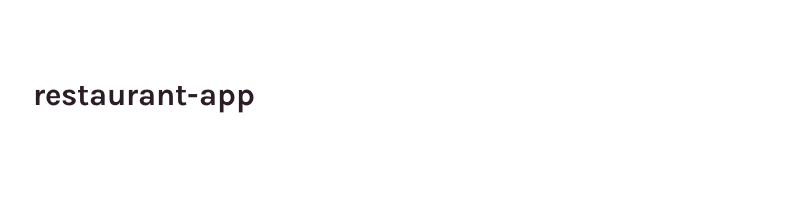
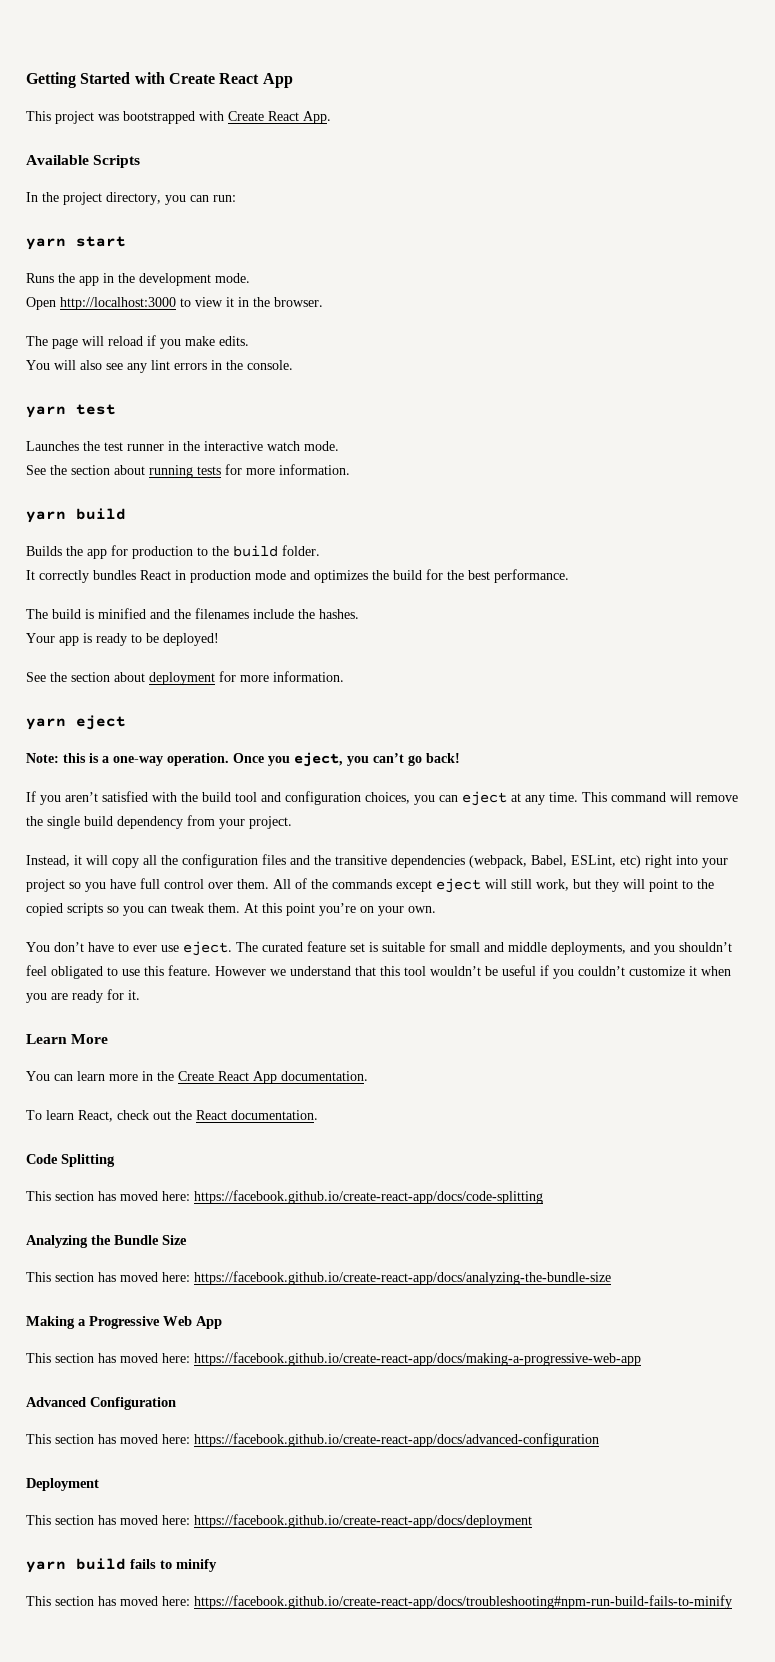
[33,85,255,113] restaurant-app -> [26,72,293,88] [26,111,331,124] [26,155,141,168] [26,192,236,205] [26,236,126,250] [26,273,250,286] [26,297,323,310] [26,335,249,349] [26,360,293,373] [26,404,116,418] [26,441,339,451] [26,464,350,478] [26,508,126,523] [26,545,320,559] [26,569,569,583] [26,608,359,619] [26,633,219,646] [26,671,344,685] [26,715,126,730] [26,752,460,767] [26,791,738,806] [26,815,292,829] [26,854,728,868] [26,878,714,893] [26,903,436,916] [26,941,732,956] [26,965,731,979] [26,989,140,1003] [26,1034,109,1044] [26,1071,368,1084] [26,1110,318,1122] [26,1154,115,1167] [26,1190,543,1204] [26,1235,187,1248] [26,1271,611,1285] [26,1316,222,1329] [26,1352,641,1366] [26,1397,176,1410] [26,1433,599,1447] [26,1478,99,1491] [26,1514,532,1528] [26,1558,217,1573] [26,1595,732,1609] Getting Started with Create React App // This project was bootstrapped with Create React App. // Available Scripts // In the project directory, you can run: // yarn start // Runs the app in the development mode. // Open http://localhost:3000 to view it in the browser. // The page will reload if you make edits. // You will also see any lint errors in the console. // yarn test // Launches the test runner in the interactive watch mode. // See the section about running tests for more information. // yarn build // Builds the app for production to the build folder. // It correctly bundles React in production mode and optimizes the build for the best performance. // The build is minified and the filenames include the hashes. // Your app is ready to be deployed! // See the section about deployment for more information. // yarn eject // Note: this is a one-way operation. Once you eject, you can’t go back! // If you aren’t satisfied with the build tool and configuration choices, you can eject at any time. This command will remove the single build dependency from your project. // Instead, it will copy all the configuration files and the transitive dependencies (webpack, Babel, ESLint, etc) right into your project so you have full control over them. All of the commands except eject will still work, but they will point to the copied scripts so you can tweak them. At this point you’re on your own. // You don’t have to ever use eject. The curated feature set is suitable for small and middle deployments, and you shouldn’t feel obligated to use this feature. However we understand that this tool wouldn’t be useful if you couldn’t customize it when you are ready for it. // Learn More // You can learn more in the Create React App documentation. // To learn React, check out the React documentation. // Code Splitting // This section has moved here: https://facebook.github.io/create-react-app/docs/code-splitting // Analyzing the Bundle Size // This section has moved here: https://facebook.github.io/create-react-app/docs/analyzing-the-bundle-size // Making a Progressive Web App // This section has moved here: https://facebook.github.io/create-react-app/docs/making-a-progressive-web-app // Advanced Configuration // This section has moved here: https://facebook.github.io/create-react-app/docs/advanced-configuration // Deployment // This section has moved here: https://facebook.github.io/create-react-app/docs/deployment // yarn build fails to minify // This section has moved here: https://facebook.github.io/create-react-app/docs/troubleshooting#npm-run-build-fails-to-minify

